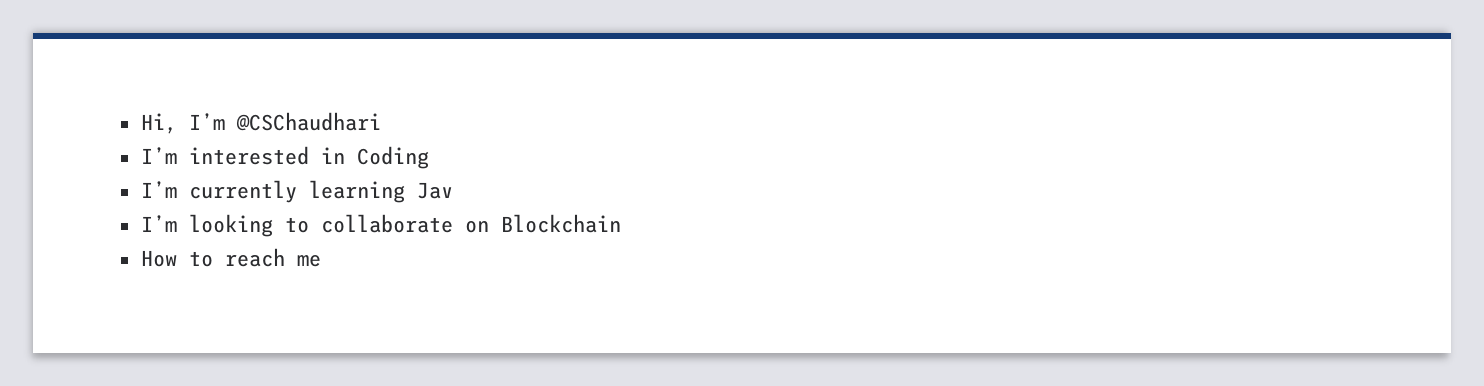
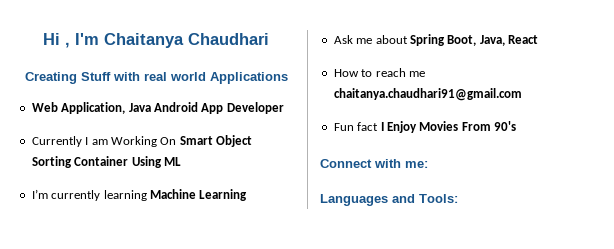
[140,112,381,134] [140,146,429,169] [140,180,453,203] [140,214,621,237] [140,248,321,267] Hi, I’m @CSChaudhari // I’m interested in Coding // I’m currently learning Jav // I’m looking to collaborate on Blockchain // How to reach me -> [43,33,269,48] [24,72,288,84] [31,102,284,114] [31,135,252,147] [31,156,181,168] [31,189,248,201] [333,34,538,46] [333,68,425,77] [333,88,522,101] [333,121,516,133] [320,159,428,168] [320,194,458,206] Hi , I'm Chaitanya Chaudhari // Creating Stuff with real world Applications // Web Application, Java Android App Developer // Currently I am Working On Smart Object Sorting Container Using ML // I’m currently learning Machine Learning // Ask me about Spring Boot, Java, React // How to reach me chaitanya.chaudhari91@gmail.com // Fun fact I Enjoy Movies From 90's // Connect with me: // Languages and Tools:

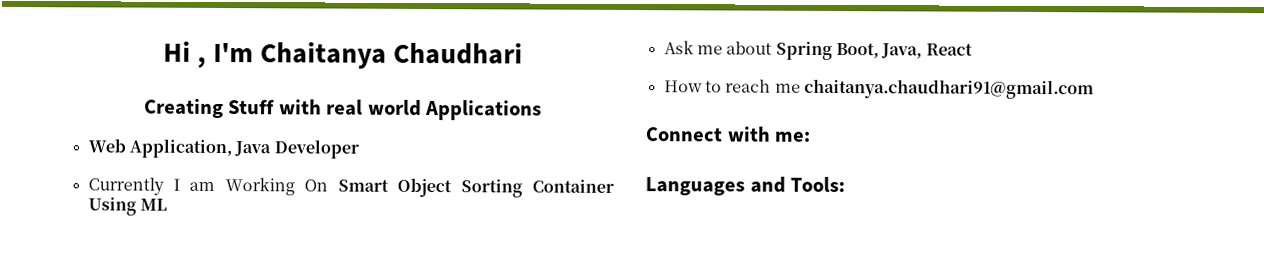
[153,102,224,114] Android App -> (272, 149) none
[31,189,248,201] // I’m currently learning Machine Learning -> (167, 204) none
[333,121,516,133] // Fun fact I Enjoy Movies From 90's -> (1094, 89) none

